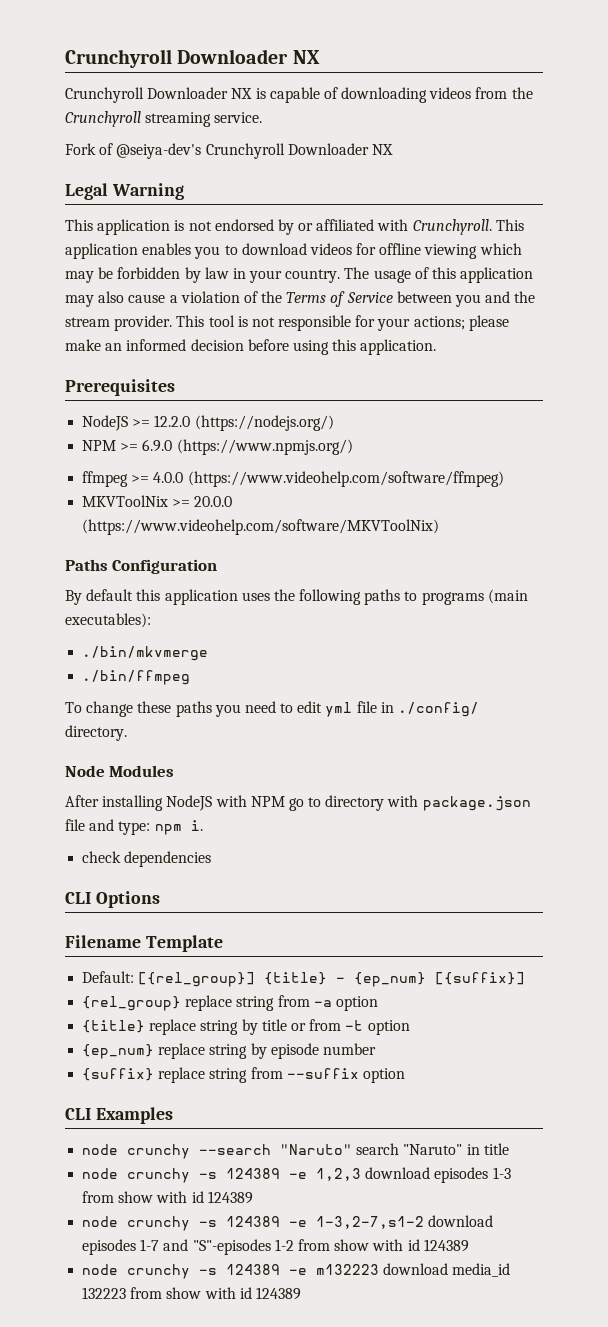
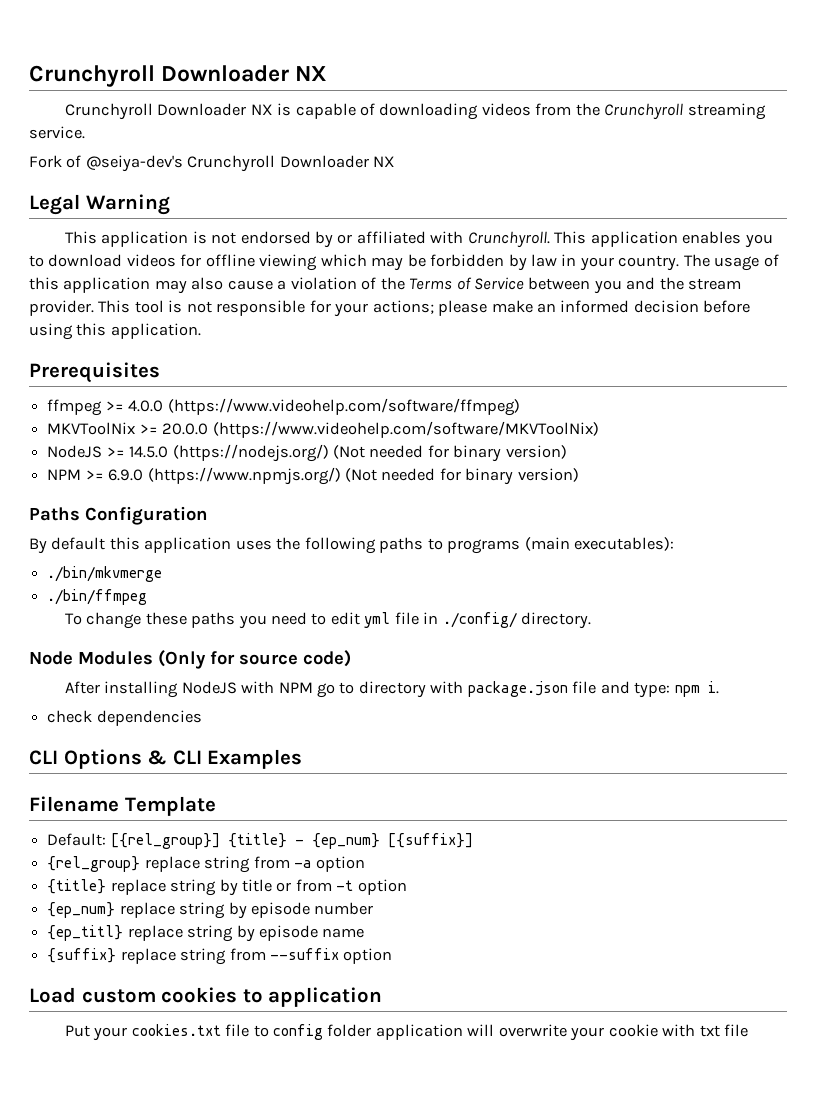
[82,415,334,431] [82,439,353,455] // NodeJS >= 12.2.0 (https://nodejs.org/) // NPM >= 6.9.0 (https://www.npmjs.org/) -> (160, 372) none
(440, 527) none -> [47,444,567,462] [47,467,579,485] // NodeJS >= 14.5.0 (https://nodejs.org/) (Not needed for binary version) // NPM >= 6.9.0 (https://www.npmjs.org/) (Not needed for binary version)
(175, 771) none -> [158,650,351,669] (Only for source code)
(160, 899) none -> [147,749,303,769] & CLI Examples
(376, 1049) none -> [47,925,365,942] // {ep_titl} replace string by episode name
[65,1107,173,1124] [82,1143,509,1159] [82,1167,511,1183] [82,1191,253,1204] [82,1215,494,1231] [82,1239,469,1255] [82,1263,511,1279] [82,1287,301,1300] CLI Examples // node crunchy --search "Naruto" search "Naruto" in title // node crunchy -s 124389 -e 1,2,3 download episodes 1-3 from show with id 124389 // node crunchy -s 124389 -e 1-3,2-7,s1-2 download episodes 1-7 and "S"-episodes 1-2 from show with id 124389 // node crunchy -s 124389 -e m132223 download media_id 132223 from show with id 124389 -> [29,987,383,1007] [64,1024,749,1041] Load custom cookies to application // Put your cookies.txt file to config folder application will overwrite your cookie with txt file

